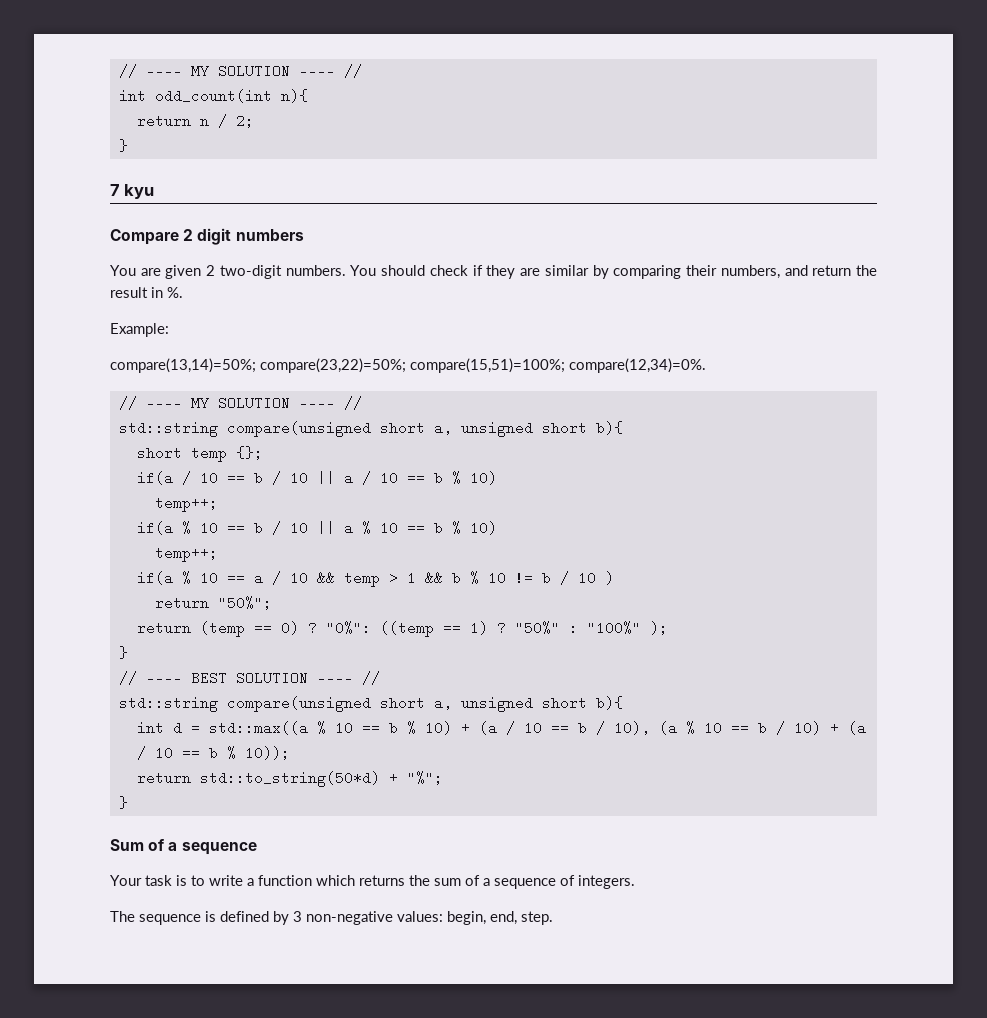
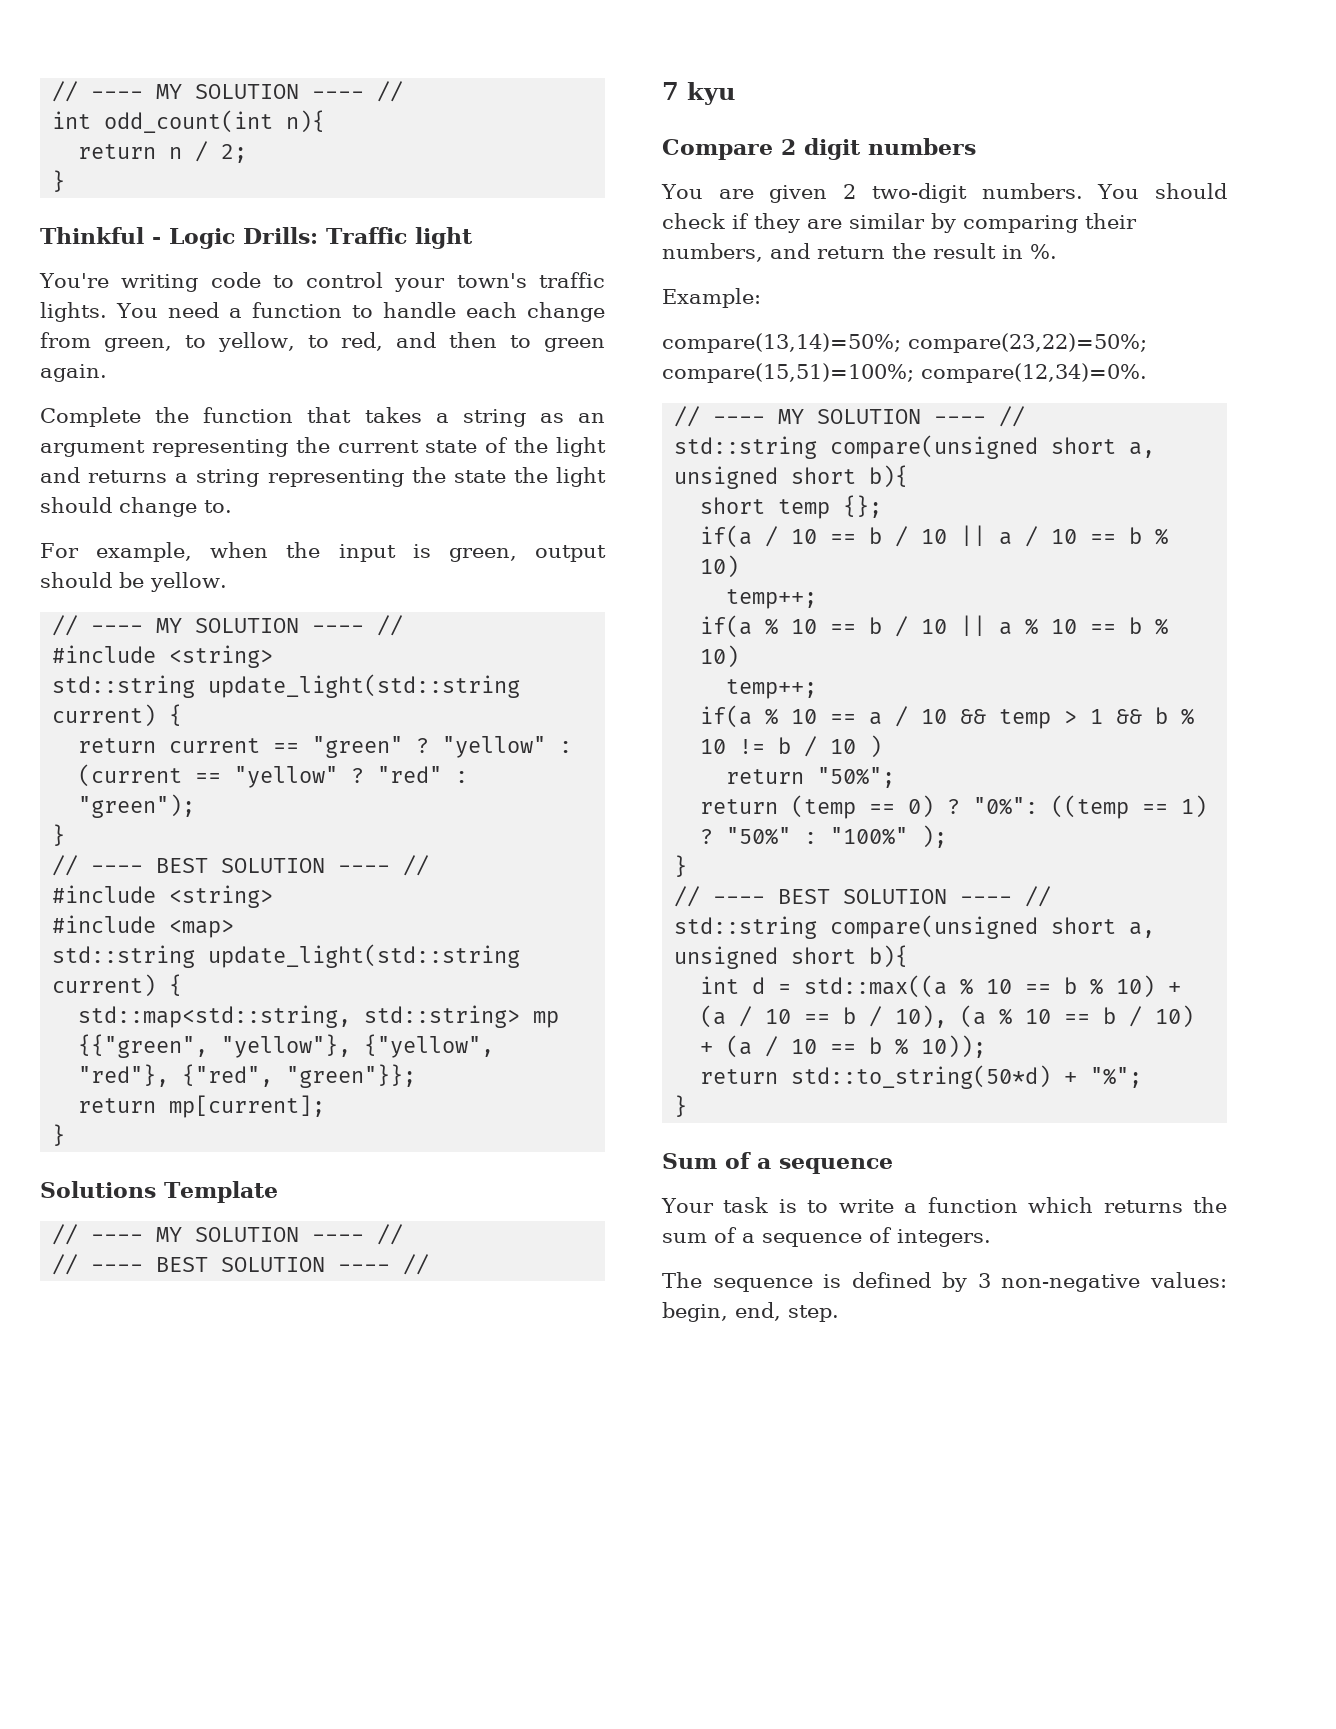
(128, 145) none -> [40,227,473,249] [39,272,605,292] [40,302,605,322] [40,332,605,352] [40,364,107,382] [40,407,605,427] [40,437,606,457] [40,467,606,487] [40,497,232,517] [40,542,606,562] [40,572,227,592] [52,615,404,636] [52,645,274,668] [52,674,521,698] [52,704,183,727] [78,736,573,758] [78,764,469,788] [78,794,196,818] [52,824,66,846] [52,855,430,876] [52,885,274,908] [52,915,235,938] [52,944,521,968] [52,974,183,997] [78,1005,560,1028] [78,1034,495,1058] [78,1064,417,1088] [78,1095,326,1118] [52,1124,66,1146] [40,1181,278,1203] [52,1224,404,1245] [52,1254,430,1275] // Thinkful - Logic Drills: Traffic light // You're writing code to control your town's traffic lights. You need a function to handle each change from green, to yellow, to red, and then to green again. // Complete the function that takes a string as an argument representing the current state of the light and returns a string representing the state the light should change to. // For example, when the input is green, output should be yellow. // // ---- MY SOLUTION ---- // // #include <string> // std::string update_light(std::string current) { // return current == "green" ? "yellow" : (current == "yellow" ? "red" : "green"); // } // // ---- BEST SOLUTION ---- // // #include <string> // #include <map> // std::string update_light(std::string current) { // std::map<std::string, std::string> mp {{"green", "yellow"}, {"yellow", "red"}, {"red", "green"}}; // return mp[current]; // } // Solutions Template // // ---- MY SOLUTION ---- // // // ---- BEST SOLUTION ---- //

